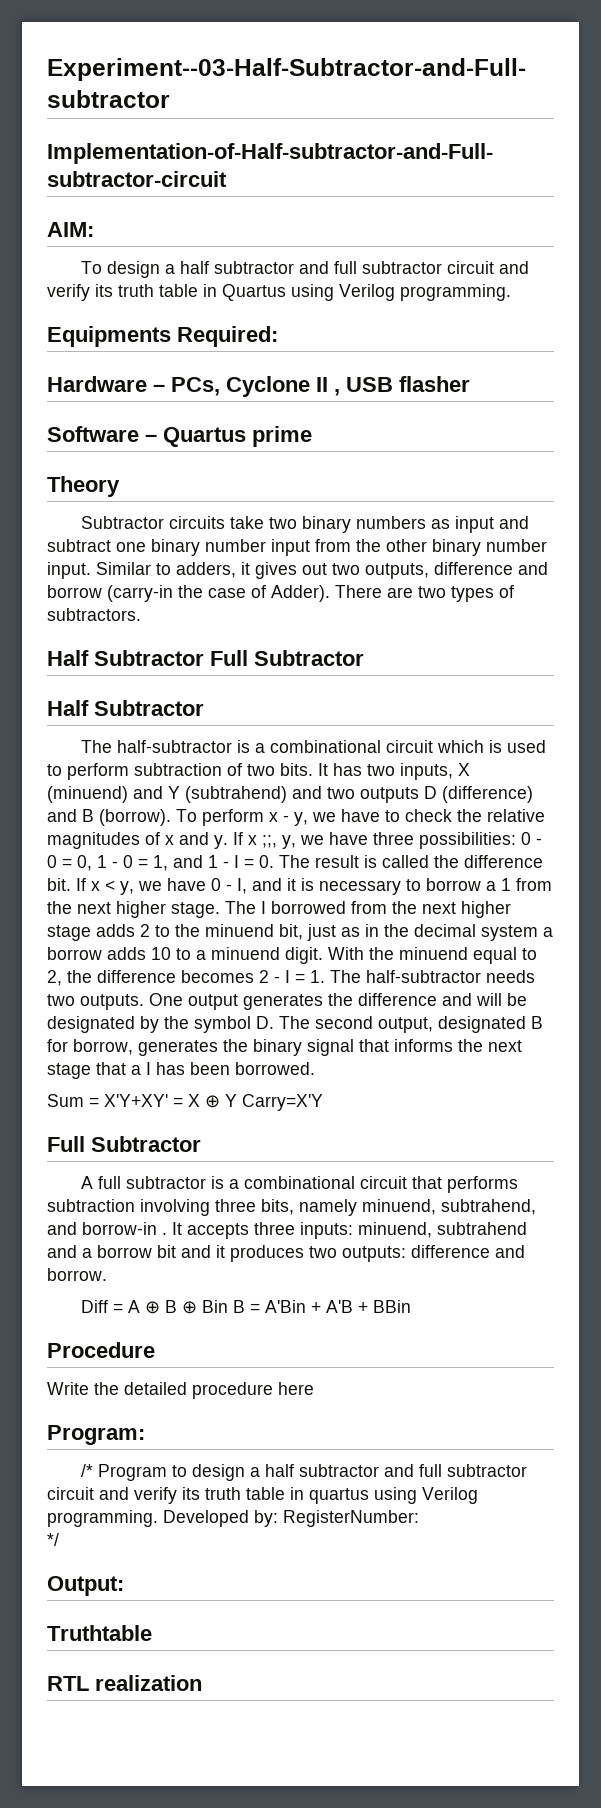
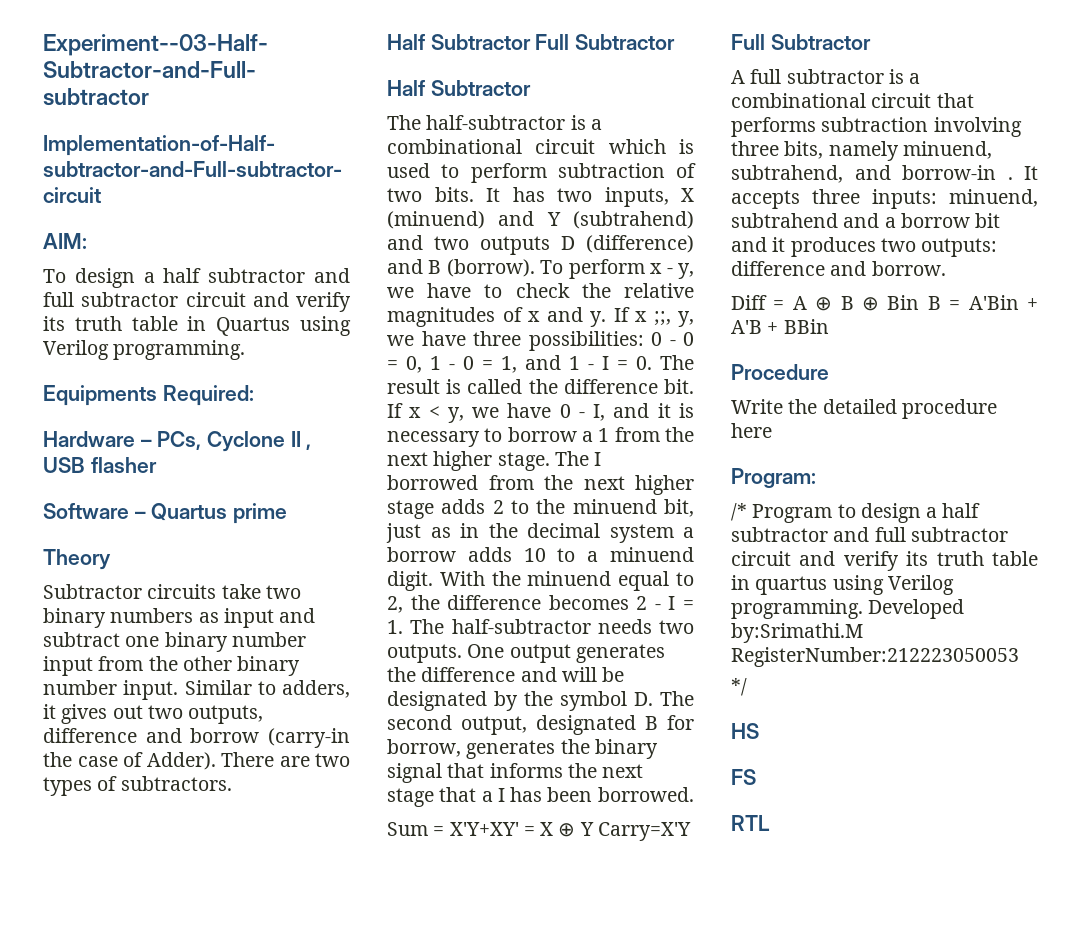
[254,1510,419,1527] by: RegisterNumber: -> [731,623,863,643] [731,647,1019,667] by:Srimathi.M RegisterNumber:212223050053
[47,1576,124,1596] [47,1625,152,1641] Output: // Truthtable -> [731,723,759,739] [731,769,756,785] HS // FS
[95,1675,202,1691] realization -> (770, 823) none

